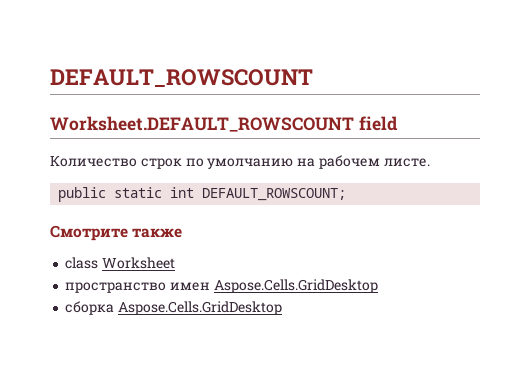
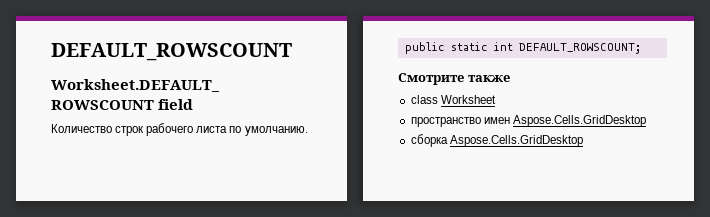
[185,155,430,169] по умолчанию на рабочем листе. -> [146,123,308,136] рабочего листа по умолчанию.

